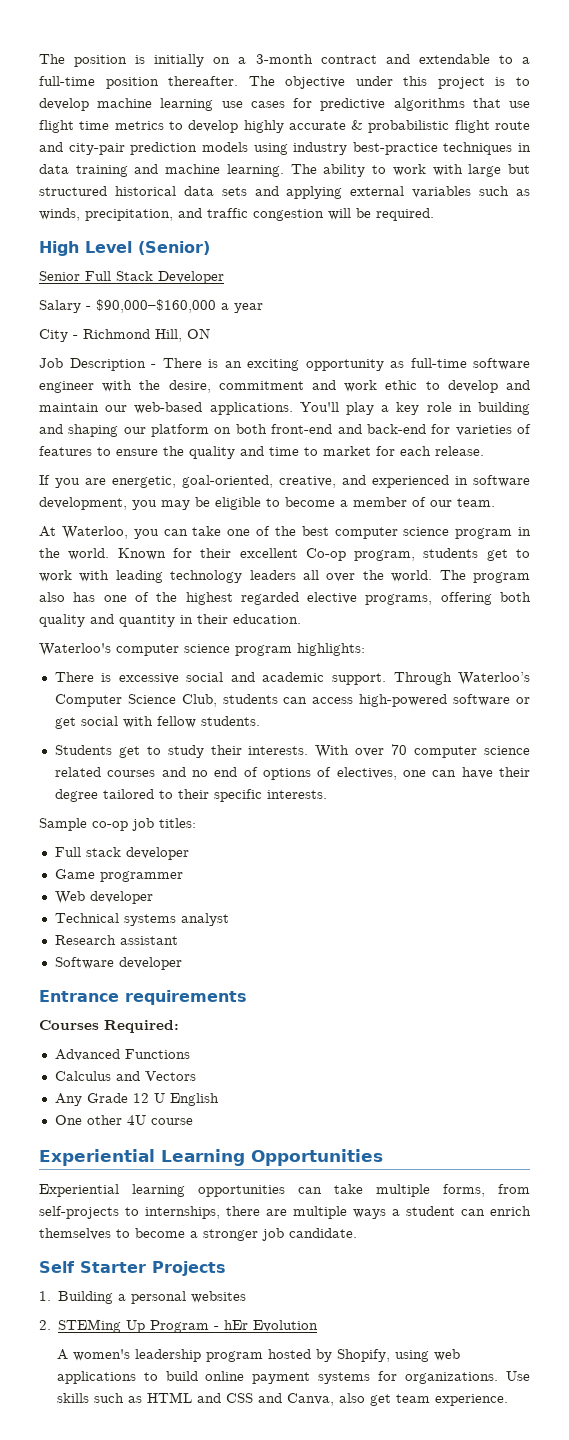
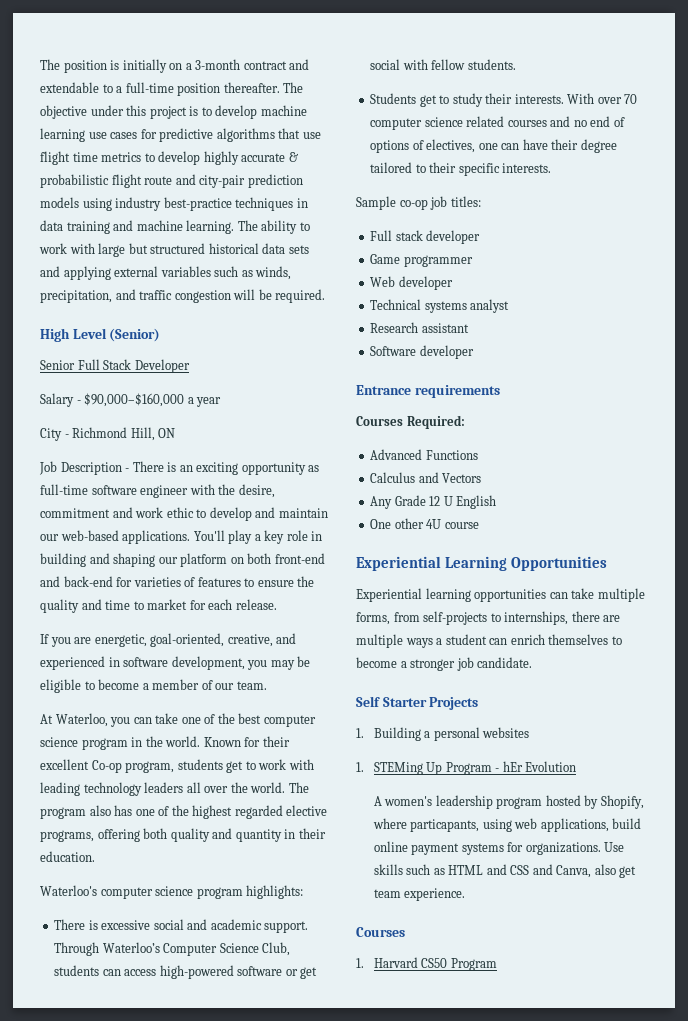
[39,1320,51,1330] 2. -> [356,762,364,772] 1.
[394,1349,460,1362] [56,1371,158,1384] using web applications to -> [372,818,609,832] where particapants, using web applications,
(508, 1400) none -> [356,927,405,937] [356,957,497,971] // Courses // 1. Harvard CS50 Program

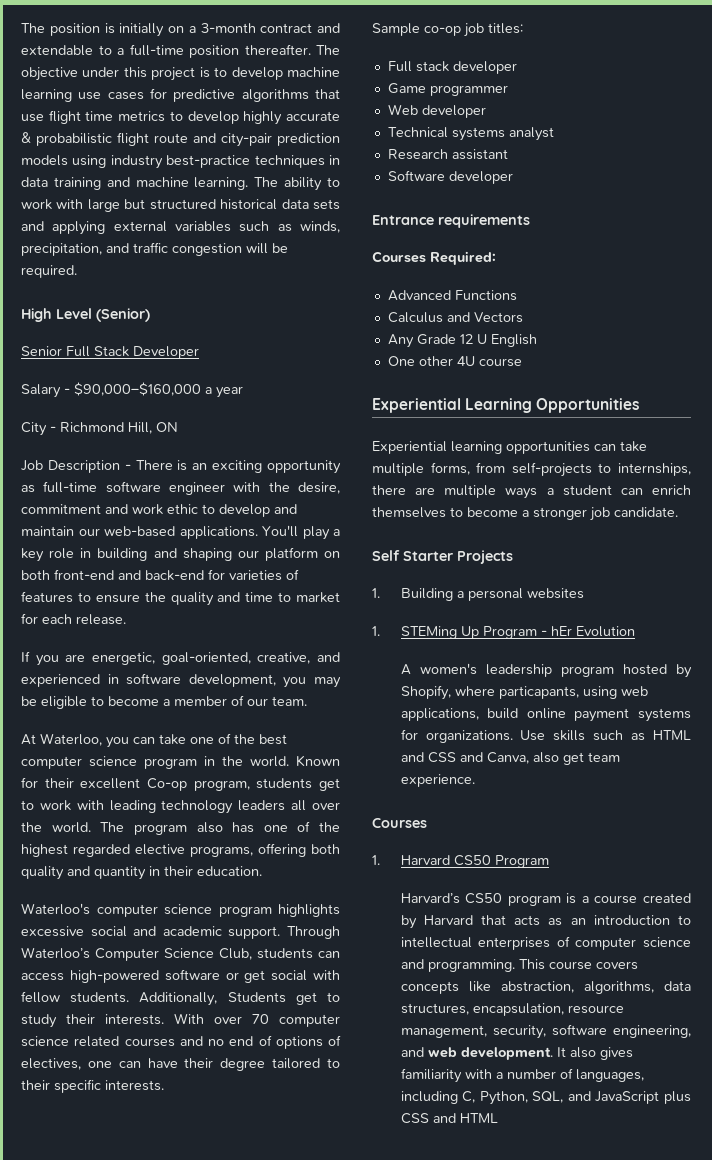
[246,885,304,899] [54,919,98,930] highlights: // There is -> [278,904,340,917] highlights
(516, 64) // -> [139,992,218,1006] Additionally,
(497, 964) none -> [400,893,691,906] [400,915,691,929] [400,936,691,950] [400,959,638,972] [400,981,691,994] [400,1003,624,1016] [400,1024,691,1039] [400,1047,633,1060] [400,1068,644,1083] [400,1091,691,1105] [400,1113,498,1124] // Harvard’s CS50 program is a course created by Harvard that acts as an introduction to intellectual enterprises of computer science and programming. This course covers concepts like abstraction, algorithms, data structures, encapsulation, resource management, security, software engineering, and web development. It also gives familiarity with a number of languages, including C, Python, SQL, and JavaScript plus CSS and HTML

